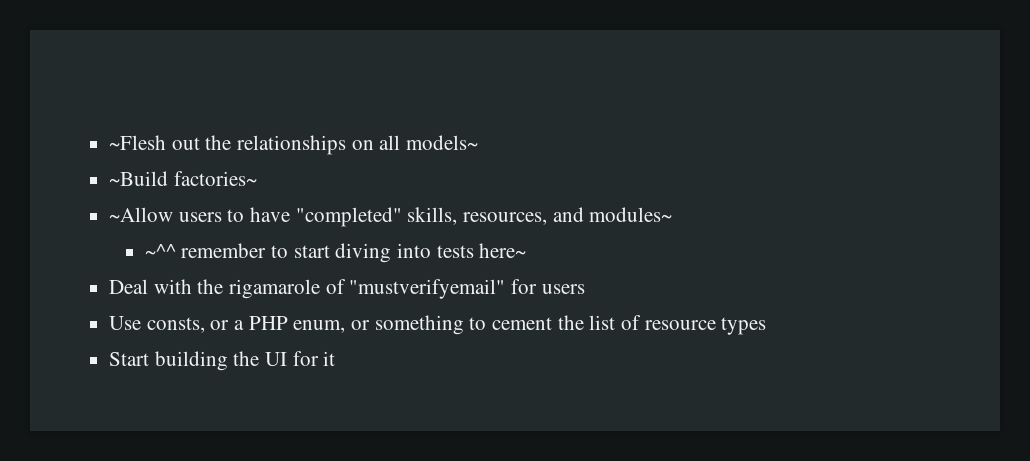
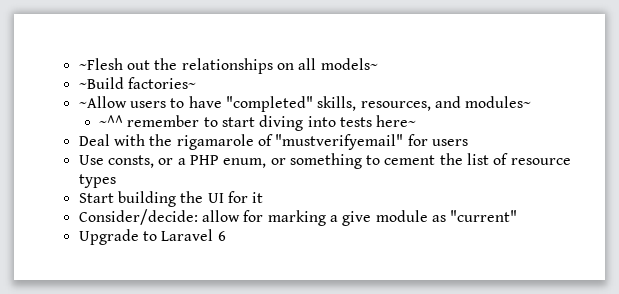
(336, 358) none -> [78,209,518,226] [78,229,226,245] // Consider/decide: allow for marking a give module as "current" // Upgrade to Laravel 6

